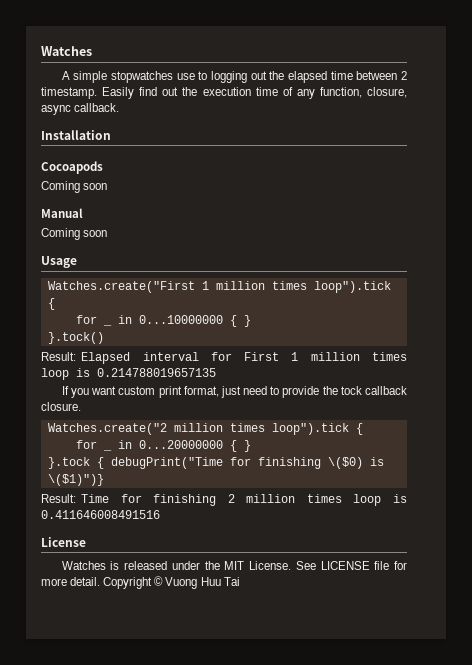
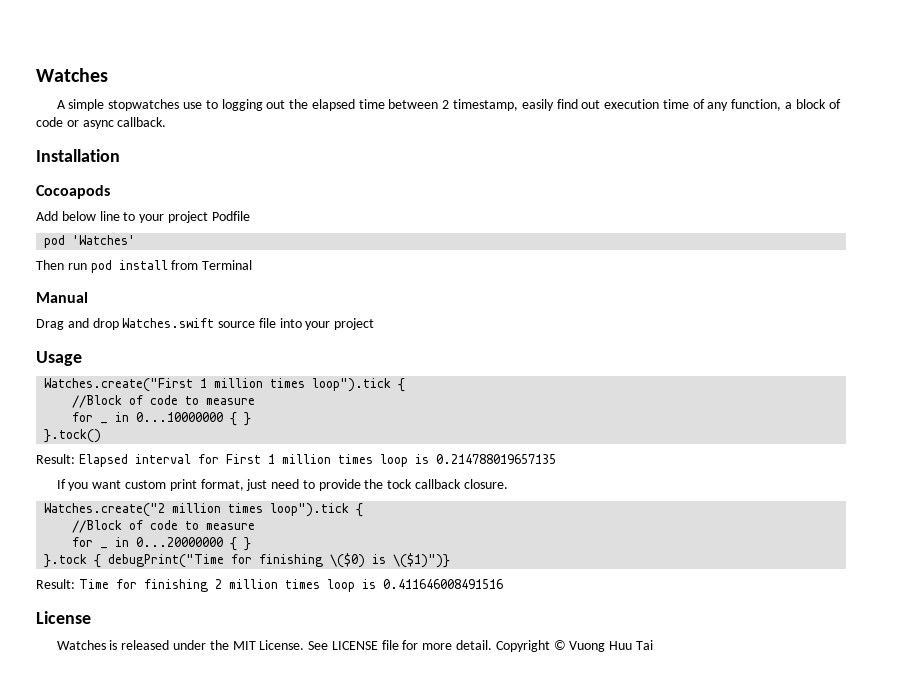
[41,87,135,99] timestamp. Easily -> [452,99,554,111] timestamp, easily
[182,87,198,96] the -> (601, 104) none
[367,87,407,98] closure, -> [784,99,841,109] [36,117,79,127] a block of code or
[41,181,108,193] [41,208,83,218] [41,228,108,240] Coming soon // Manual // Coming soon -> [36,211,250,223] [44,235,136,248] [36,260,253,273] [36,292,88,303] [36,318,375,330] Add below line to your project Podfile // pod 'Watches' // Then run pod install from Terminal // Manual // Drag and drop Watches.swift source file into your project
(55, 304) none -> [72,395,256,408] // //Block of code to measure
(363, 429) none -> [72,520,256,533] // //Block of code to measure

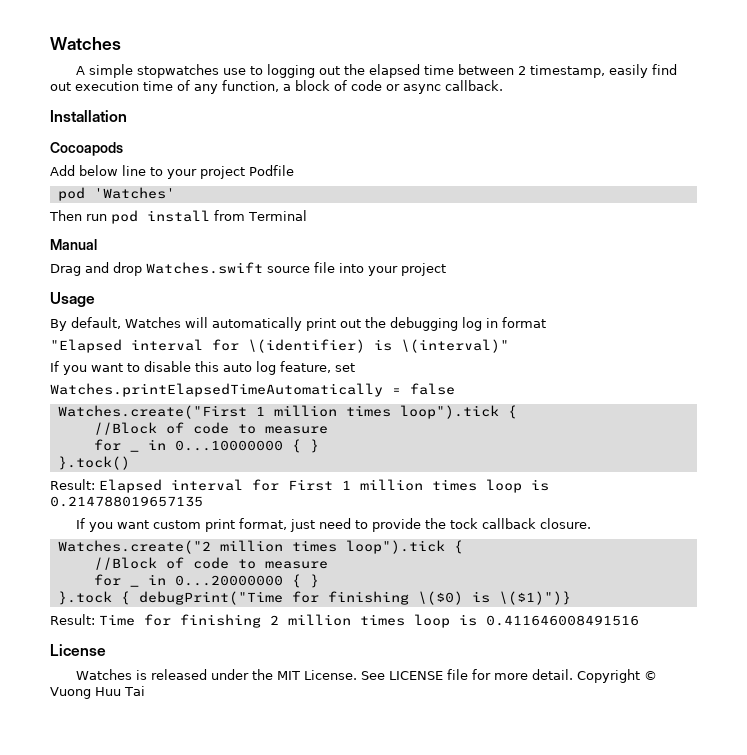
(82, 358) none -> [50,317,546,331] [50,339,509,353] [50,361,355,375] [50,383,455,397] // By default, Watches will automatically print out the debugging log in format // "Elapsed interval for \(identifier) is \(interval)" // If you want to disable this auto log feature, set // Watches.printElapsedTimeAutomatically = false

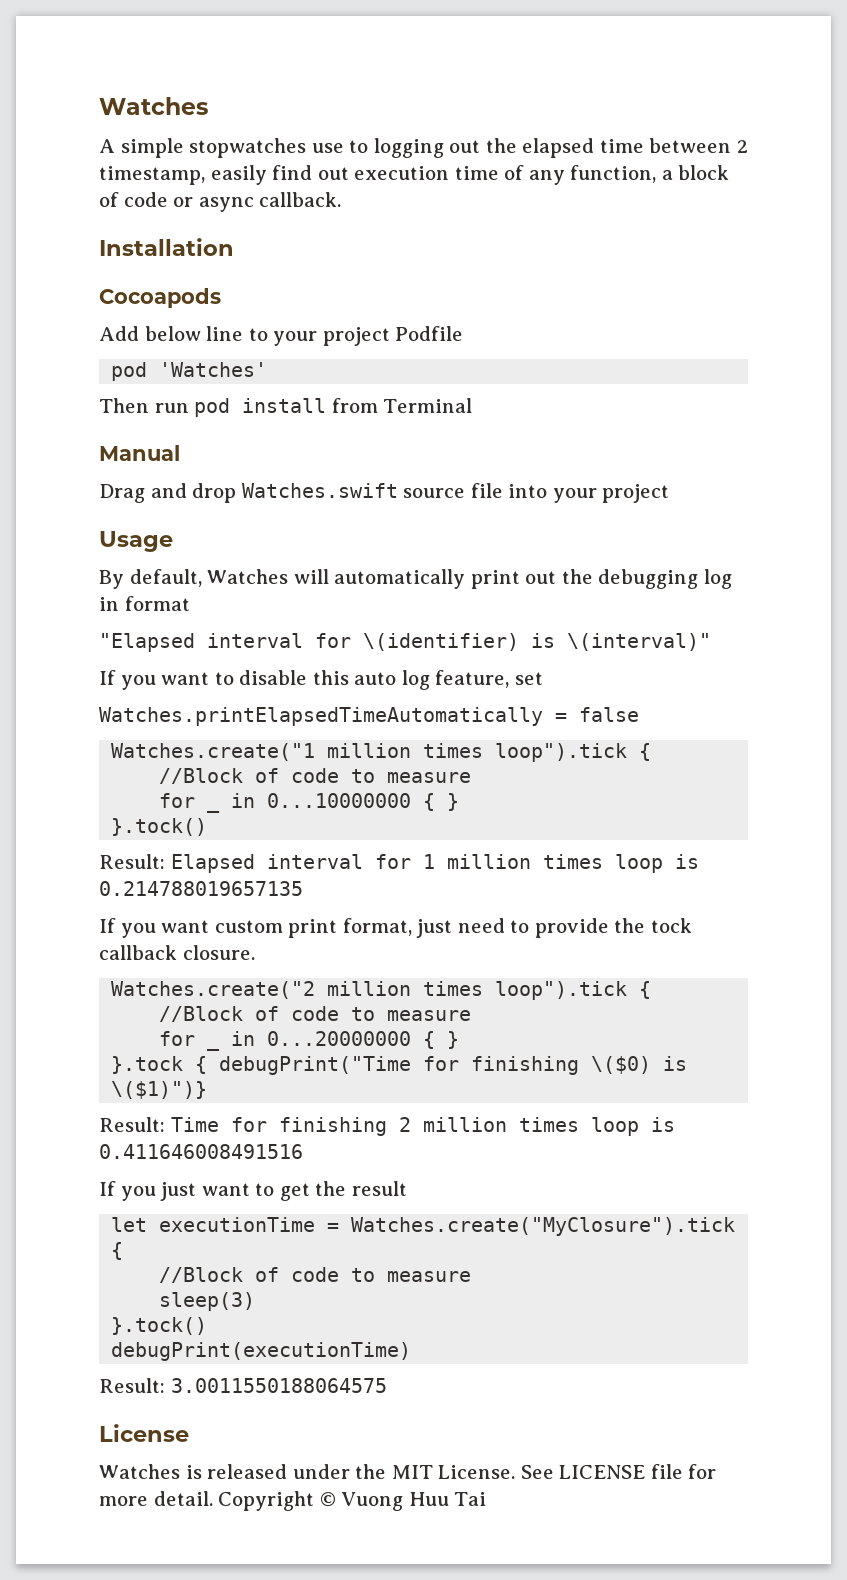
[57,405,265,419] Watches.create("First 1 -> [111,743,316,761] Watches.create("1
[288,479,333,491] First -> (411, 861) none
(639, 620) none -> [99,1181,407,1201] [111,1217,736,1236] [111,1242,124,1260] [159,1267,472,1283] [159,1292,256,1311] [111,1317,208,1335] [111,1342,412,1361] [99,1378,387,1393] // If you just want to get the result // let executionTime = Watches.create("MyClosure").tick { // //Block of code to measure // sleep(3) // }.tock() // debugPrint(executionTime) // Result: 3.0011550188064575

